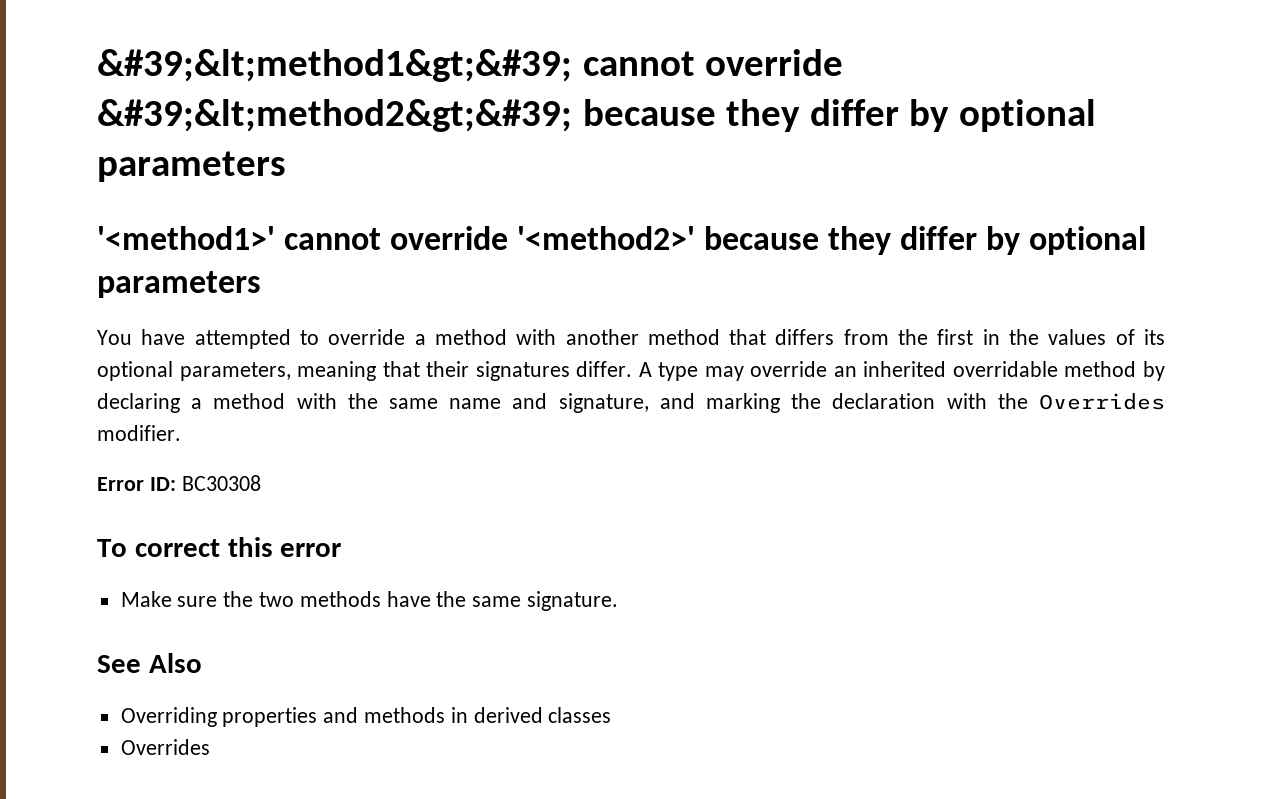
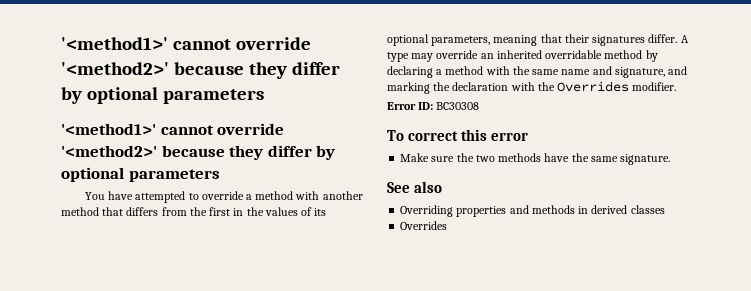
[97,49,844,82] [97,99,572,132] &#39;&lt;method1&gt;&#39; cannot override &#39;&lt;method2&gt;&#39; -> [61,37,312,50] [61,62,169,75] '<method1>' cannot override '<method2>'
[148,653,202,673] Also -> [414,181,443,193] also

